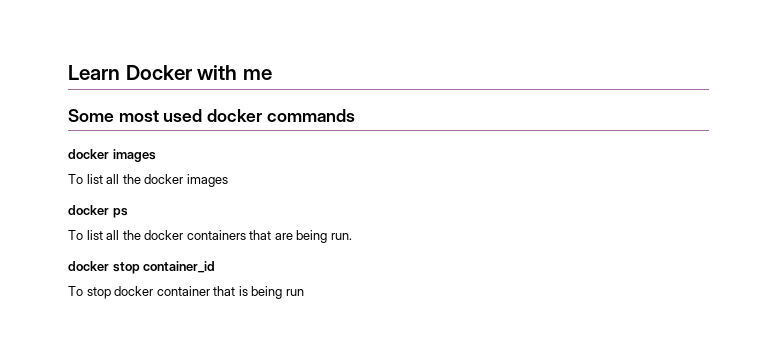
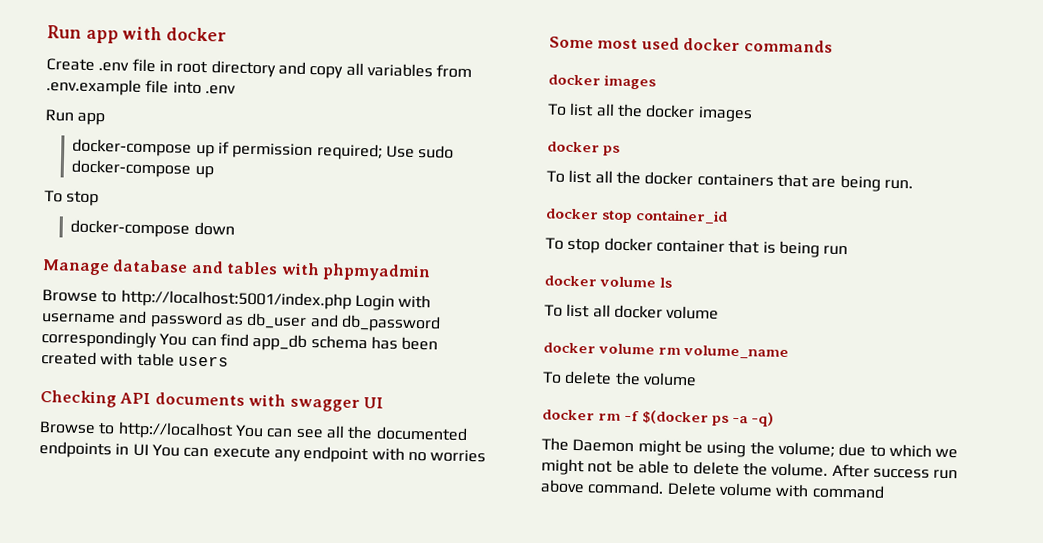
[68,65,272,80] Learn Docker with me -> [47,25,228,44] [46,58,473,79] [46,78,236,96] [45,109,106,126] [72,138,455,161] [71,159,214,179] [44,190,100,207] [70,219,235,238] [42,259,432,282] [42,289,432,311] [41,310,441,333] [41,330,439,352] [41,351,229,367] [40,390,385,412] [39,421,468,442] [39,441,487,464] Run app with docker // Create .env file in root directory and copy all variables from .env.example file into .env // Run app // docker-compose up if permission required; Use sudo docker-compose up // To stop // docker-compose down // Manage database and tables with phpmyadmin // Browse to http://localhost:5001/index.php Login with username and password as db_user and db_password correspondingly You can find app_db schema has been created with table users // Checking API documents with swagger UI // Browse to http://localhost You can see all the documented endpoints in UI You can execute any endpoint with no worries
(304, 292) none -> [544,275,673,288] [544,303,720,320] [543,342,790,360] [542,370,697,387] [542,409,775,427] [541,437,959,459] [541,458,959,480] [540,479,885,499] // docker volume ls // To list all docker volume // docker volume rm volume_name // To delete the volume // docker rm -f $(docker ps -a -q) // The Daemon might be using the volume; due to which we might not be able to delete the volume. After success run above command. Delete volume with command

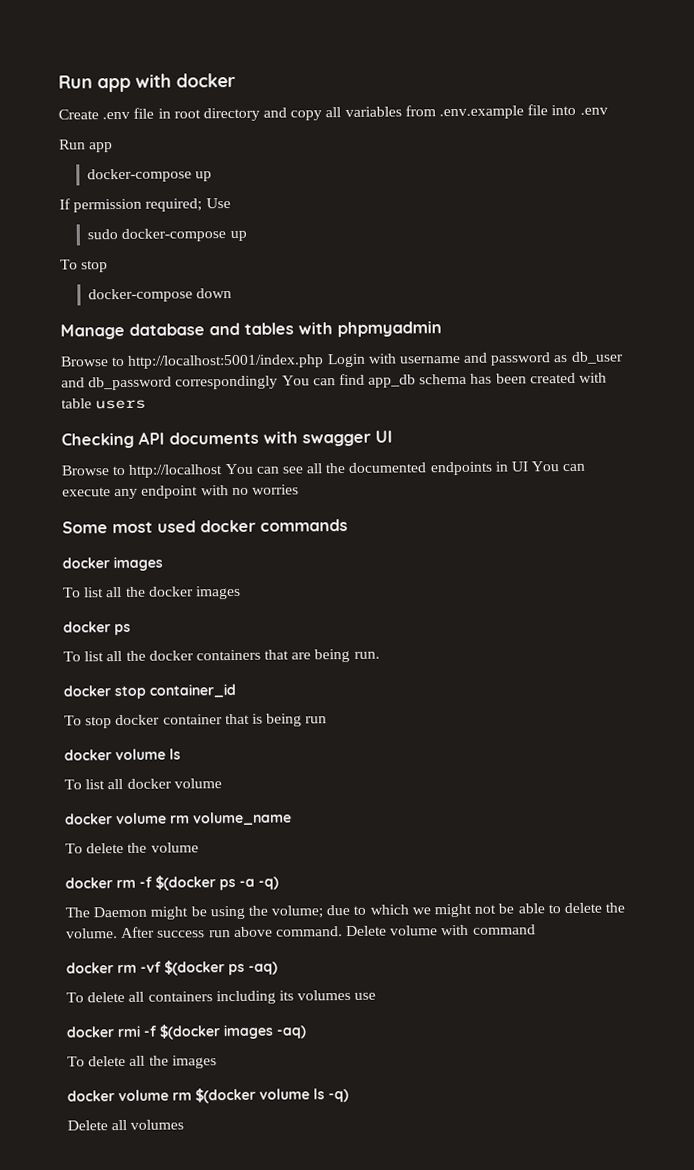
[218,141,231,154] if -> [59,198,71,210] // If
(415, 151) none -> (231, 203) //
(885, 491) none -> [66,960,278,976] [66,989,377,1005] [66,1024,307,1040] [67,1055,217,1069] [67,1087,349,1104] [67,1119,185,1131] // docker rm -vf $(docker ps -aq) // To delete all containers including its volumes use // docker rmi -f $(docker images -aq) // To delete all the images // docker volume rm $(docker volume ls -q) // Delete all volumes

